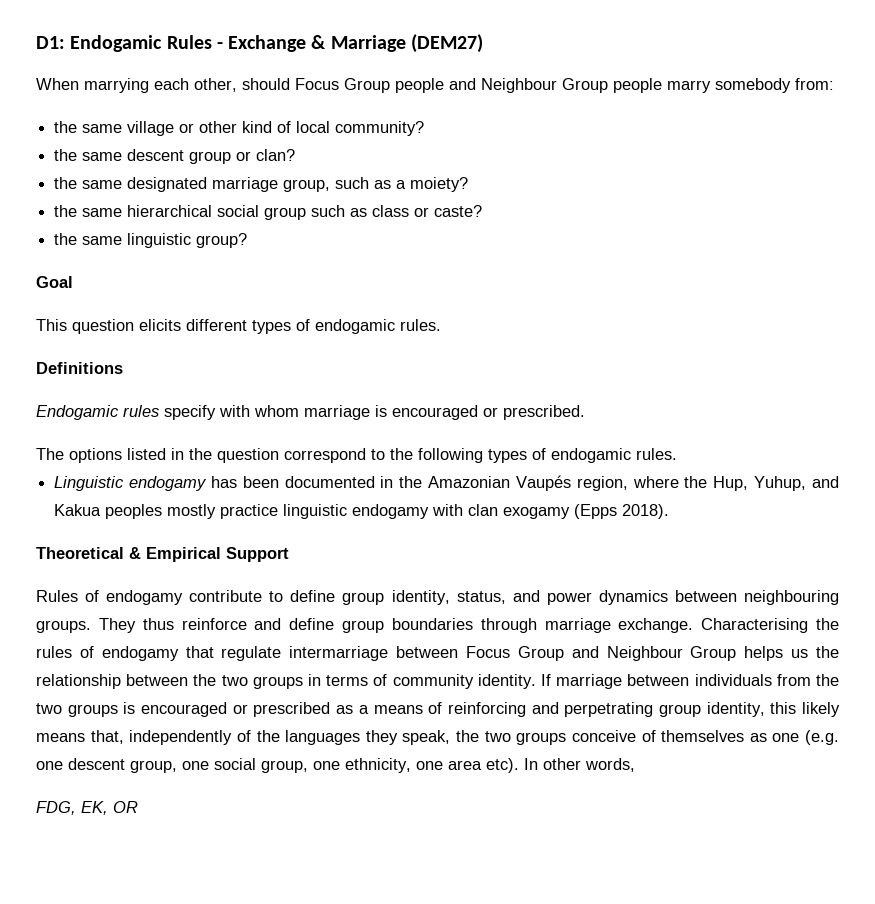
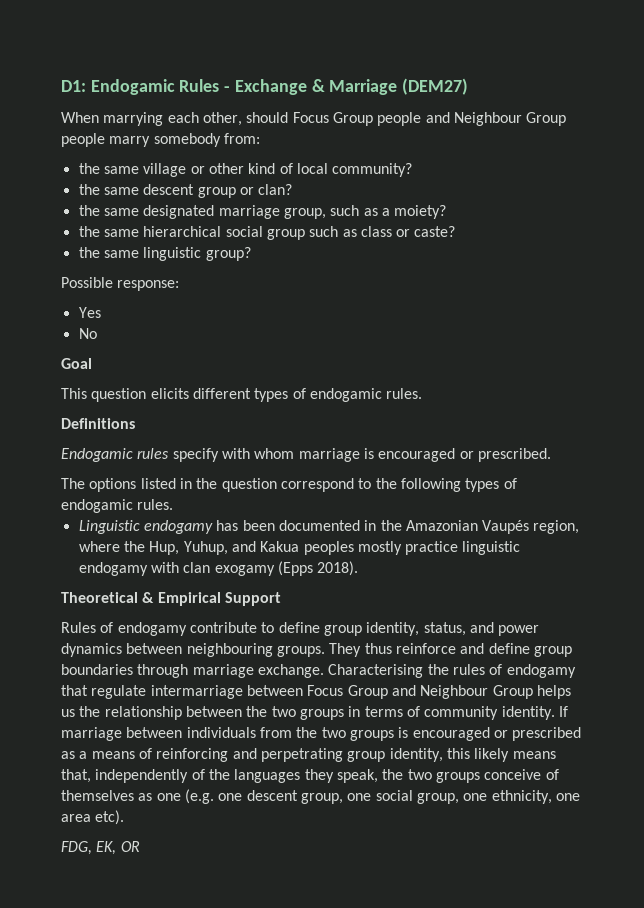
(248, 240) none -> [61,277,180,291] [78,307,101,318] [78,328,97,339] // Possible response: // Yes // No
[524,758,635,772] In other words, -> (125, 817) none

